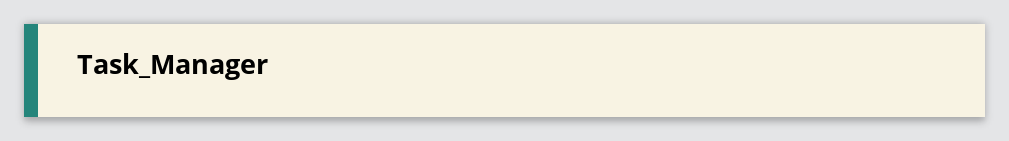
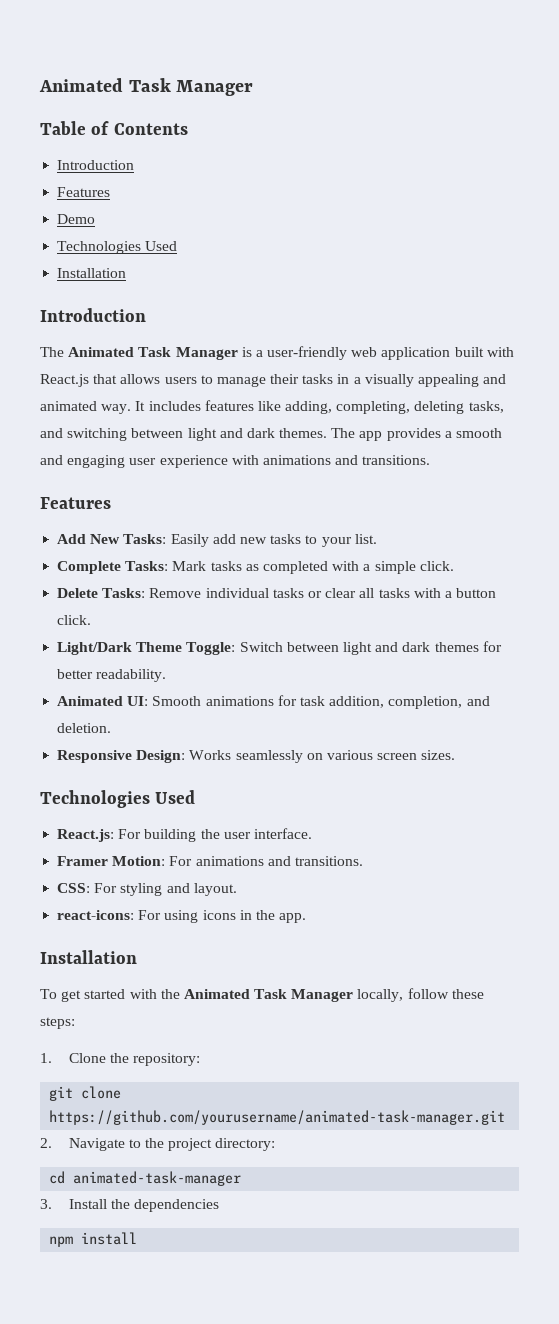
[77,53,268,80] Task_Manager -> [39,78,254,96] [40,121,188,135] [57,160,135,170] [57,187,111,197] [57,214,96,224] [57,241,178,254] [57,268,127,278] [40,308,146,322] [40,346,514,360] [40,374,507,387] [40,400,504,414] [40,428,503,441] [40,455,431,468] [40,497,111,509] [57,534,377,547] [57,561,454,574] [57,588,497,598] [57,615,92,625] [57,641,502,655] [57,669,167,682] [57,695,490,709] [57,723,112,733] [57,750,456,763] [40,790,196,808] [57,828,312,842] [57,856,363,866] [57,883,237,896] [57,910,307,923] [40,950,137,964] [40,988,484,1002] [40,1017,75,1029] [40,1053,200,1066] [49,1086,122,1101] [49,1110,506,1125] [40,1138,276,1151] [49,1171,242,1186] [40,1199,219,1212] [49,1232,138,1247] Animated Task Manager // Table of Contents // Introduction // Features // Demo // Technologies Used // Installation // Introduction // The Animated Task Manager is a user-friendly web application built with React.js that allows users to manage their tasks in a visually appealing and animated way. It includes features like adding, completing, deleting tasks, and switching between light and dark themes. The app provides a smooth and engaging user experience with animations and transitions. // Features // Add New Tasks: Easily add new tasks to your list. // Complete Tasks: Mark tasks as completed with a simple click. // Delete Tasks: Remove individual tasks or clear all tasks with a button click. // Light/Dark Theme Toggle: Switch between light and dark themes for better readability. // Animated UI: Smooth animations for task addition, completion, and deletion. // Responsive Design: Works seamlessly on various screen sizes. // Technologies Used // React.js: For building the user interface. // Framer Motion: For animations and transitions. // CSS: For styling and layout. // react-icons: For using icons in the app. // Installation // To get started with the Animated Task Manager locally, follow these steps: // 1. Clone the repository: // git clone https://github.com/yourusername/animated-task-manager.git // 2. Navigate to the project directory: // cd animated-task-manager // 3. Install the dependencies // npm install

